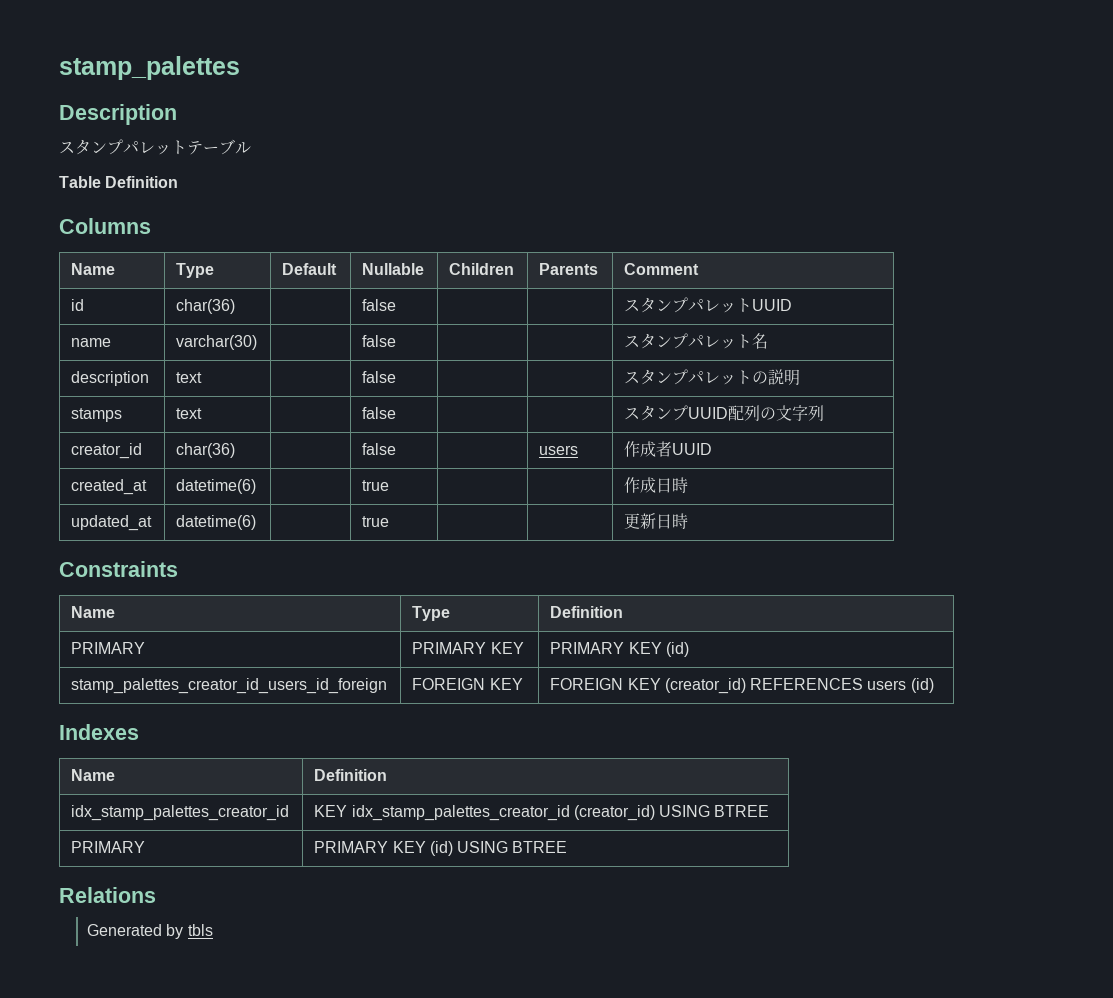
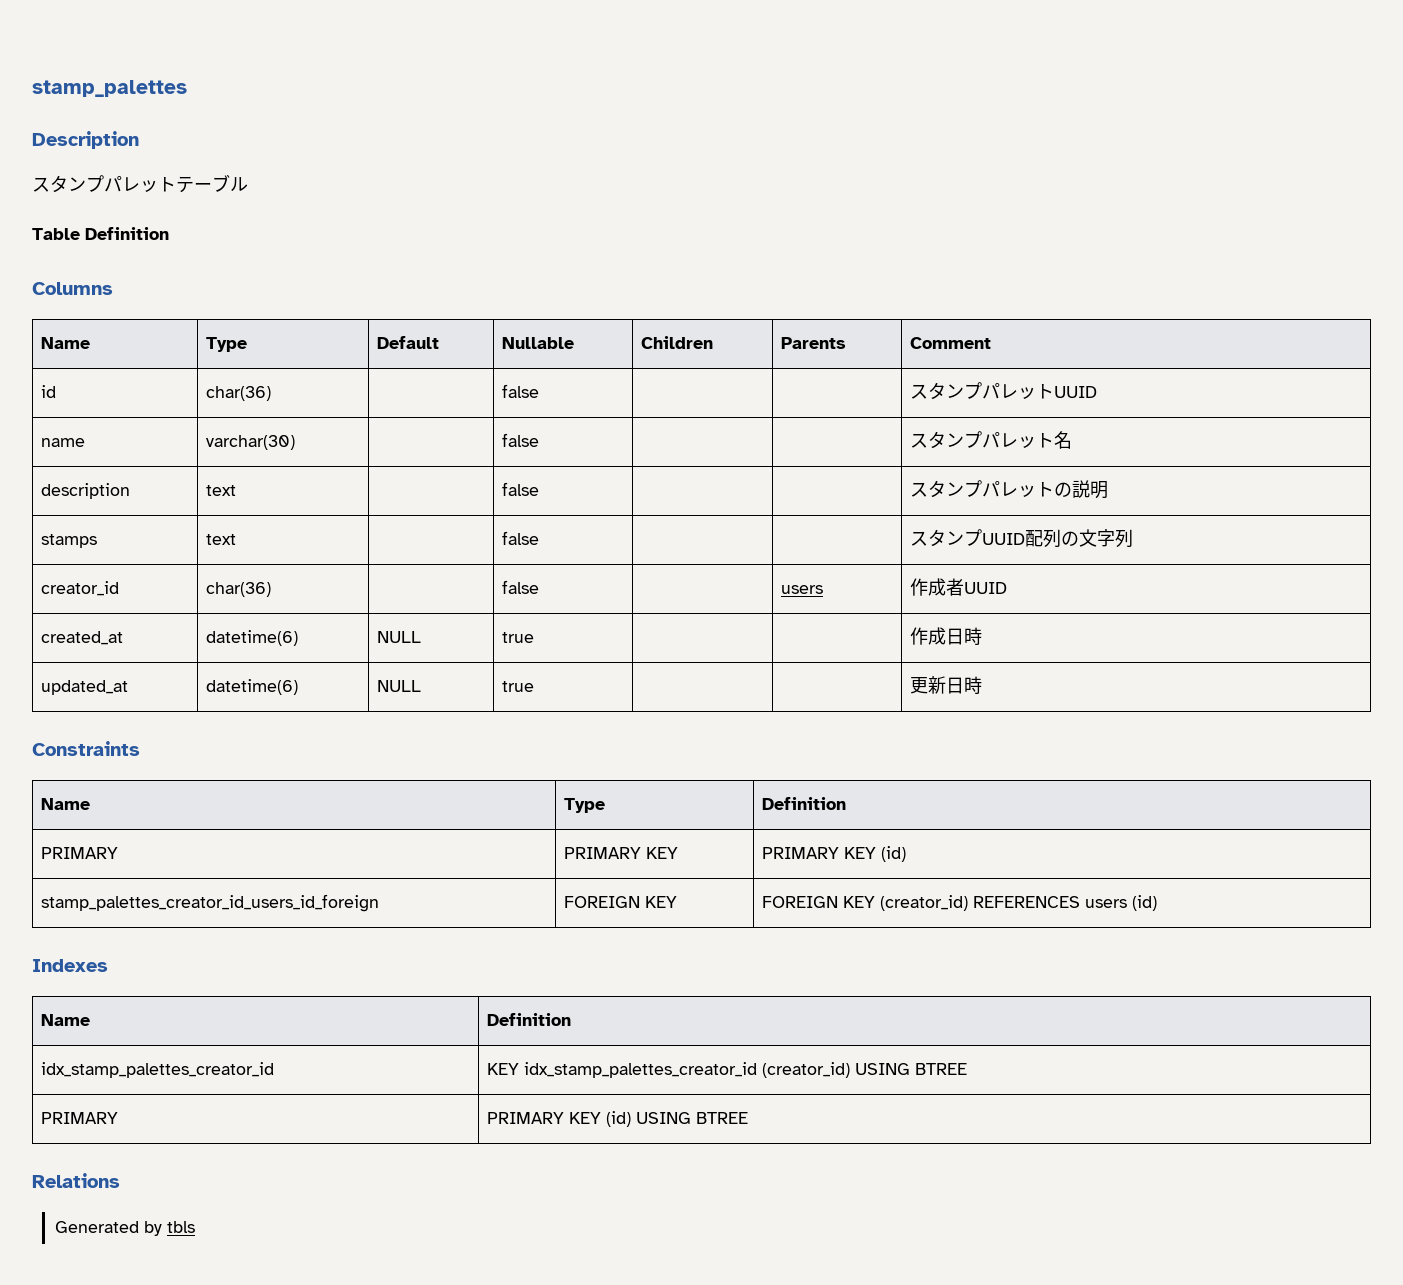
(257, 486) none -> [377,631,422,643] NULL
(257, 522) none -> [377,680,422,692] NULL

